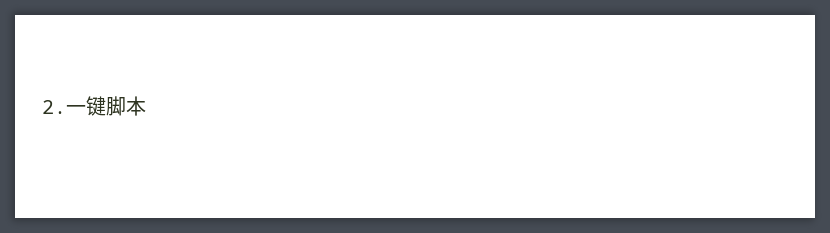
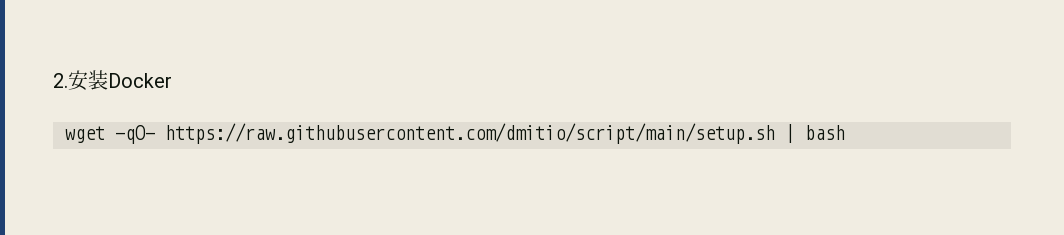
[66,96,146,116] 一键脚本 -> [68,70,172,91] [65,123,845,144] 安装Docker // wget -qO- https://raw.githubusercontent.com/dmitio/script/main/setup.sh | bash

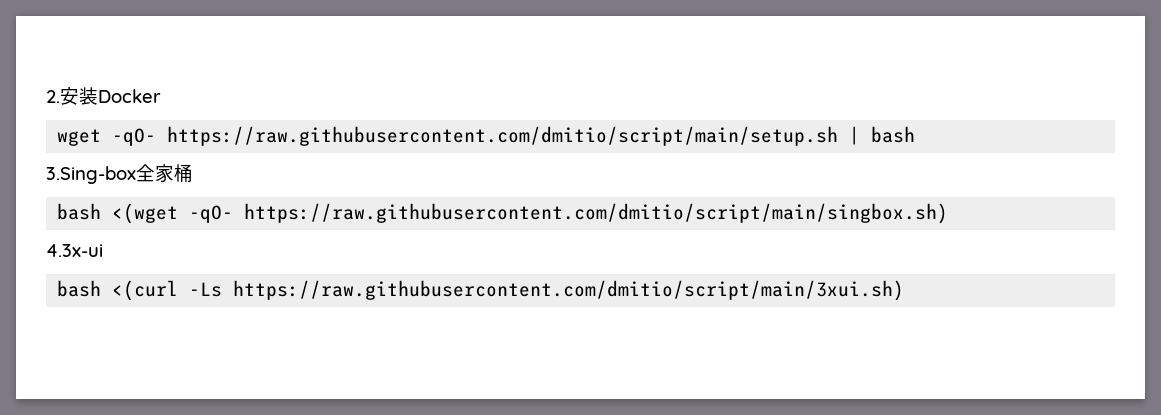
(845, 132) none -> [46,164,193,184] [57,203,949,224] [46,244,103,257] [57,280,905,301] // 3.Sing-box全家桶 // bash <(wget -qO- https://raw.githubusercontent.com/dmitio/script/main/singbox.sh) // 4.3x-ui // bash <(curl -Ls https://raw.githubusercontent.com/dmitio/script/main/3xui.sh)

